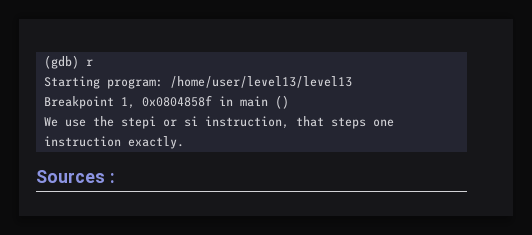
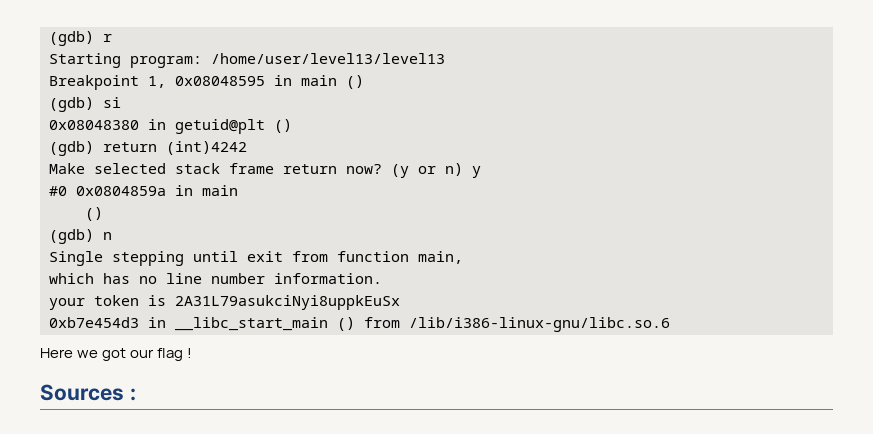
[141,95,212,107] 0x0804858f -> [175,76,265,86] 0x08048595
[43,116,394,129] [43,136,184,149] We use the stepi or si instruction, that steps one instruction exactly. -> [49,97,121,112] [49,119,292,134] [49,141,247,156] [49,163,481,178] [49,185,238,196] [85,207,103,221] [49,229,112,244] [49,251,463,266] [49,273,382,284] [49,295,400,310] [49,317,670,332] [40,348,193,361] (gdb) si // 0x08048380 in getuid@plt () // (gdb) return (int)4242 // Make selected stack frame return now? (y or n) y // #0 0x0804859a in main // () // (gdb) n // Single stepping until exit from function main, // which has no line number information. // your token is 2A31L79asukciNyi8uppkEuSx // 0xb7e454d3 in __libc_start_main () from /lib/i386-linux-gnu/libc.so.6 // Here we got our flag !

